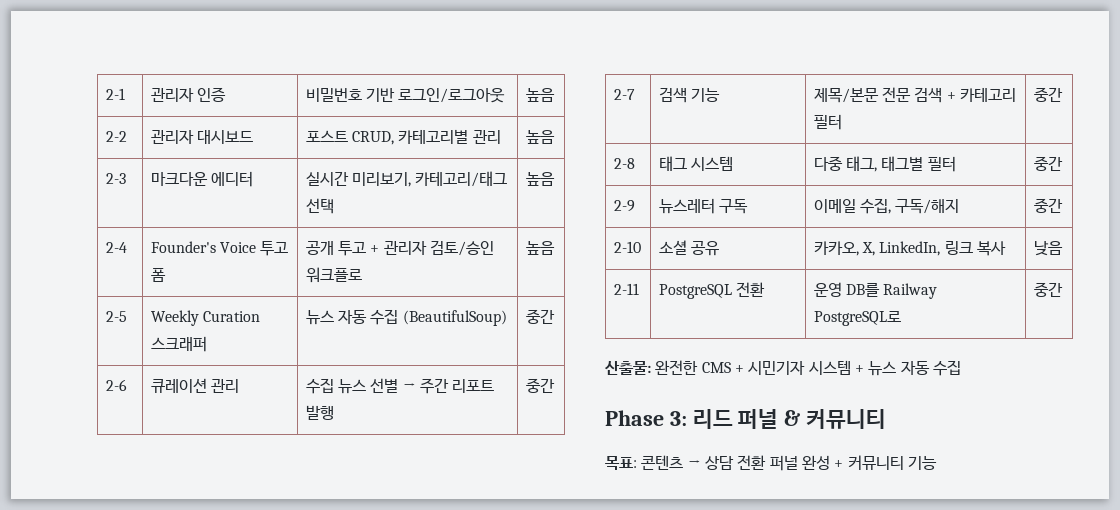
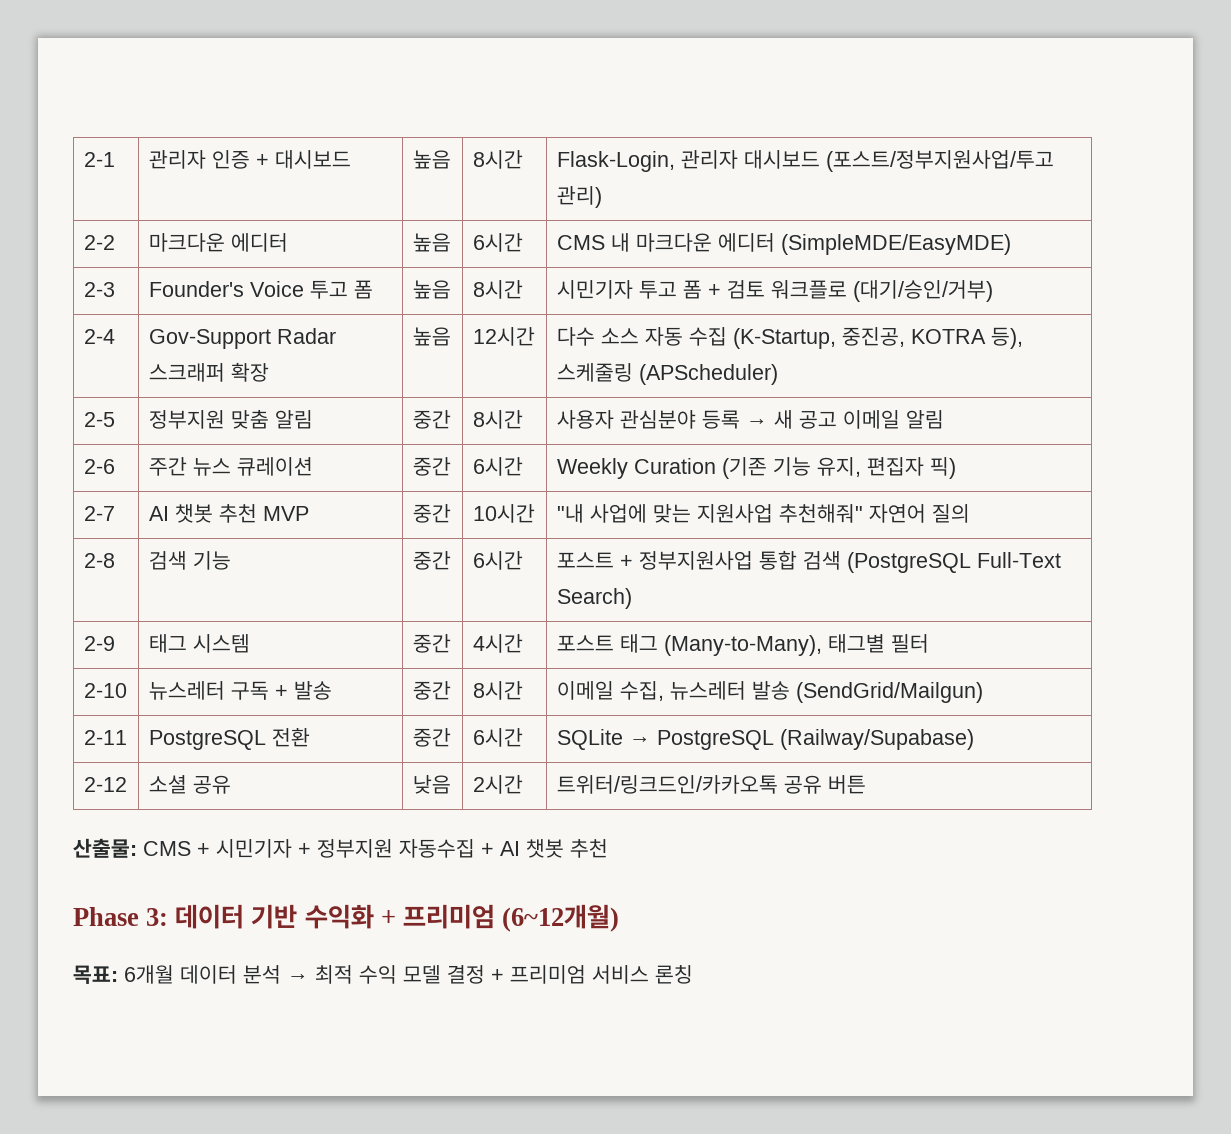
[305,88,506,103] [525,88,555,102] [105,131,127,142] [150,130,253,144] [305,129,501,145] [525,130,555,144] [105,173,126,184] [150,171,253,187] [305,171,508,187] [305,198,334,214] [525,172,555,186] [105,242,127,253] [150,241,289,256] [150,268,166,282] [305,240,494,256] [305,267,362,283] [525,241,555,255] [105,311,127,322] [150,310,260,326] [150,336,207,352] [305,309,507,326] [525,309,555,324] | 비밀번호 기반 로그인/로그아웃 | 높음 // 2-2 | 관리자 대시보드 | 포스트 CRUD, 카테고리별 관리 | 높음 // 2-3 | 마크다운 에디터 | 실시간 미리보기, 카테고리/태그 선택 | 높음 // 2-4 | Founder's Voice 투고 폼 | 공개 투고 + 관리자 검토/승인 워크플로 | 높음 // 2-5 | Weekly Curation 스크래퍼 | 뉴스 자동 수집 (BeautifulSoup) | 중간 -> [255,150,351,169] [412,150,451,169] [472,150,523,169] [556,150,1054,172] [556,186,602,208] [83,235,115,250] [148,233,288,252] [412,233,451,252] [472,233,523,252] [556,233,1011,255] [83,282,115,297] [148,280,373,299] [412,280,451,299] [472,280,523,299] [556,280,993,302] [83,329,115,344] [148,328,336,349] [148,362,269,382] [412,327,451,346] [472,327,535,346] [556,327,1023,349] [556,363,778,385] [83,412,115,427] [148,409,313,429] [412,410,451,429] [472,410,523,429] [556,410,944,429] + 대시보드 | 높음 | 8시간 | Flask-Login, 관리자 대시보드 (포스트/정부지원사업/투고 관리) // 2-2 | 마크다운 에디터 | 높음 | 6시간 | CMS 내 마크다운 에디터 (SimpleMDE/EasyMDE) // 2-3 | Founder's Voice 투고 폼 | 높음 | 8시간 | 시민기자 투고 폼 + 검토 워크플로 (대기/승인/거부) // 2-4 | Gov-Support Radar 스크래퍼 확장 | 높음 | 12시간 | 다수 소스 자동 수집 (K-Startup, 중진공, KOTRA 등), 스케줄링 (APScheduler) // 2-5 | 정부지원 맞춤 알림 | 중간 | 8시간 | 사용자 관심분야 등록 → 새 공고 이메일 알림
(127, 385) none -> [148,457,231,476] 주간 뉴스
[210,379,239,393] [305,378,495,394] [305,405,334,420] [525,378,555,393] [613,89,635,100] [658,87,720,103] [813,87,1016,103] [813,114,842,130] [1033,87,1063,102] [613,158,635,169] [658,156,733,171] [813,156,877,172] 관리 | 수집 뉴스 선별 → 주간 리포트 발행 | 중간 // 2-7 | 검색 기능 | 제목/본문 전문 검색 + 카테고리 필터 | 중간 // 2-8 | 태그 시스템 | 다중 태그, -> [412,457,451,476] [472,457,523,476] [556,457,956,479] [83,506,115,521] [148,504,309,523] [412,504,451,523] [472,504,535,523] [556,504,970,523] [83,553,115,568] [148,551,231,570] [412,551,451,570] [472,551,523,570] [556,550,1061,573] [556,588,632,609] [83,636,115,651] [148,634,250,653] [412,634,451,653] [472,634,523,653] [556,634,822,656] | 중간 | 6시간 | Weekly Curation (기존 기능 유지, 편집자 픽) // 2-7 | AI 챗봇 추천 MVP | 중간 | 10시간 | "내 사업에 맞는 지원사업 추천해줘" 자연어 질의 // 2-8 | 검색 기능 | 중간 | 6시간 | 포스트 + 정부지원사업 통합 검색 (PostgreSQL Full-Text Search) // 2-9 | 태그 시스템 | 중간 | 4시간 | 포스트 태그 (Many-to-Many),
[1033,156,1063,171] [613,200,635,212] | 중간 // 2-9 -> [83,683,127,698] // 2-10
[813,198,960,214] [1033,198,1063,213] [613,241,641,253] [658,240,719,256] [813,241,1006,256] [1033,241,1063,256] [613,283,639,295] [658,282,765,299] [813,282,938,299] [813,311,901,326] [1033,282,1063,297] | 이메일 수집, 구독/해지 | 중간 // 2-10 | 소셜 공유 | 카카오, X, LinkedIn, 링크 복사 | 낮음 // 2-11 | PostgreSQL 전환 | 운영 DB를 Railway PostgreSQL로 | 중간 -> [274,681,332,700] [412,681,451,700] [472,681,523,700] [556,681,983,703] [83,730,127,745] [148,728,310,750] [412,728,451,747] [472,728,523,747] [556,729,974,750] [83,777,127,792] [148,775,231,794] [412,775,451,794] [472,775,523,794] [556,775,866,794] + 발송 | 중간 | 8시간 | 이메일 수집, 뉴스레터 발송 (SendGrid/Mailgun) // 2-11 | PostgreSQL 전환 | 중간 | 6시간 | SQLite → PostgreSQL (Railway/Supabase) // 2-12 | 소셜 공유 | 낮음 | 2시간 | 트위터/링크드인/카카오톡 공유 버튼
[655,360,699,375] 완전한 -> (137, 848) none
[808,360,961,376] [605,409,887,429] [605,455,937,471] 시스템 + 뉴스 자동 수집 // Phase 3: 리드 퍼널 & 커뮤니티 // 목표: 콘텐츠 → 상담 전환 퍼널 완성 + 커뮤니티 기능 -> [298,839,608,858] [73,904,620,932] [73,965,693,984] + 정부지원 자동수집 + AI 챗봇 추천 // Phase 3: 데이터 기반 수익화 + 프리미엄 (6~12개월) // 목표: 6개월 데이터 분석 → 최적 수익 모델 결정 + 프리미엄 서비스 론칭

